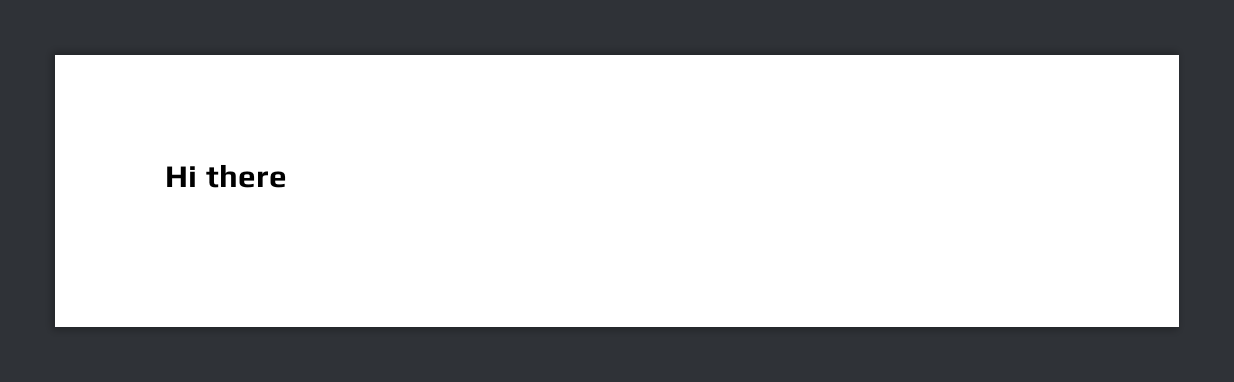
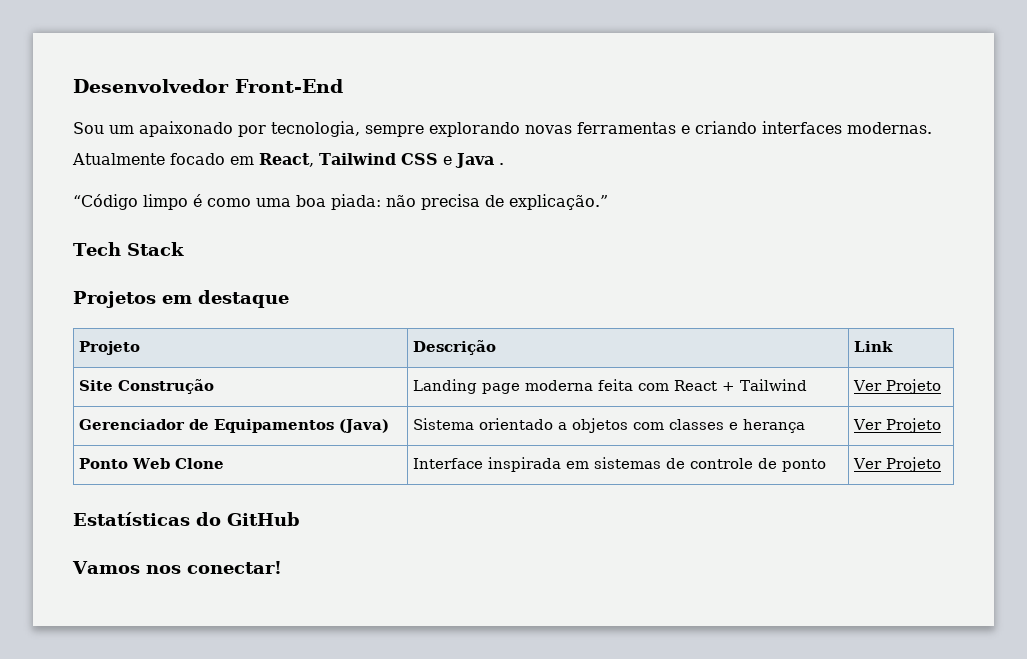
[165,164,287,188] Hi there -> [73,79,343,93] [73,121,932,137] [72,153,504,168] [73,194,608,210] [73,242,184,256] [73,290,289,308] [79,341,141,355] [413,340,497,355] [854,341,894,352] [79,379,215,394] [413,379,808,394] [853,379,942,394] [79,419,390,433] [413,418,806,433] [853,418,942,433] [79,458,225,469] [413,457,827,472] [853,457,942,472] [73,512,300,526] [72,561,282,574] Desenvolvedor Front-End // Sou um apaixonado por tecnologia, sempre explorando novas ferramentas e criando interfaces modernas. // Atualmente focado em React, Tailwind CSS e Java . // “Código limpo é como uma boa piada: não precisa de explicação.” // Tech Stack // Projetos em destaque // Projeto | Descrição | Link // Site Construção | Landing page moderna feita com React + Tailwind | Ver Projeto // Gerenciador de Equipamentos (Java) | Sistema orientado a objetos com classes e herança | Ver Projeto // Ponto Web Clone | Interface inspirada em sistemas de controle de ponto | Ver Projeto // Estatísticas do GitHub // Vamos nos conectar!

